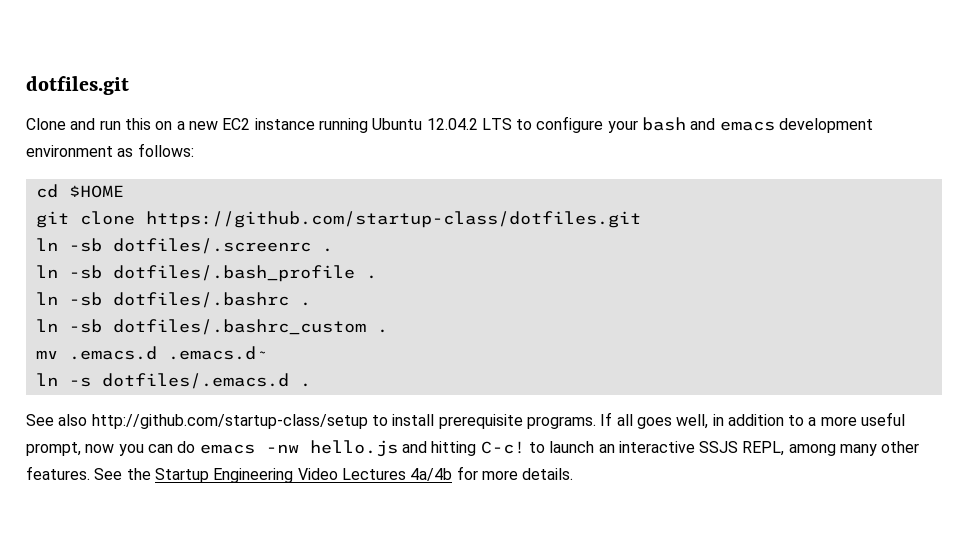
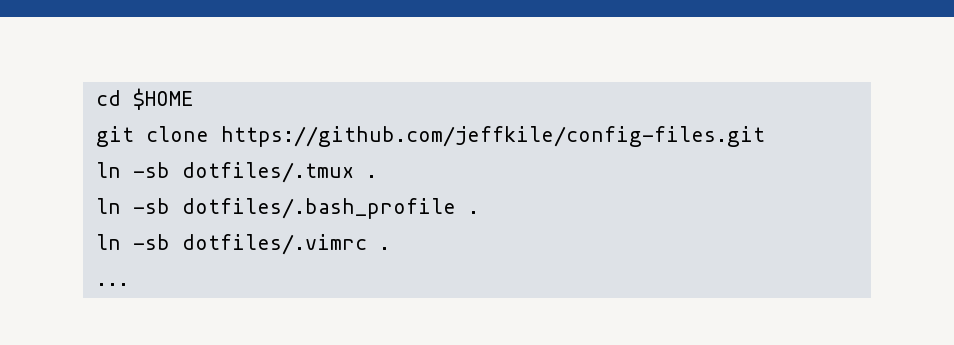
[26,76,129,95] [26,116,874,133] [26,143,194,157] dotfiles.git // Clone and run this on a new EC2 instance running Ubuntu 12.04.2 LTS to configure your bash and emacs development environment as follows: // -> (95, 98) none
[145,211,641,228] [35,238,311,254] https://github.com/startup-class/dotfiles.git // ln -sb dotfiles/.screenrc -> [220,126,765,147] [95,162,354,183] https://github.com/jeffkile/config-files.git // ln -sb dotfiles/.tmux
[112,292,311,308] [35,319,388,335] [35,346,267,360] [35,373,311,389] [26,412,906,429] [26,440,920,457] [26,466,574,483] dotfiles/.bashrc . // ln -sb dotfiles/.bashrc_custom . // mv .emacs.d .emacs.d~ // ln -s dotfiles/.emacs.d . // See also http://github.com/startup-class/setup to install prerequisite programs. If all goes well, in addition to a more useful prompt, now you can do emacs -nw hello.js and hitting C-c! to launch an interactive SSJS REPL, among many other features. See the Startup Engineering Video Lectures 4a/4b for more details. -> [181,234,390,255] [95,283,129,286] dotfiles/.vimrc . // ...

